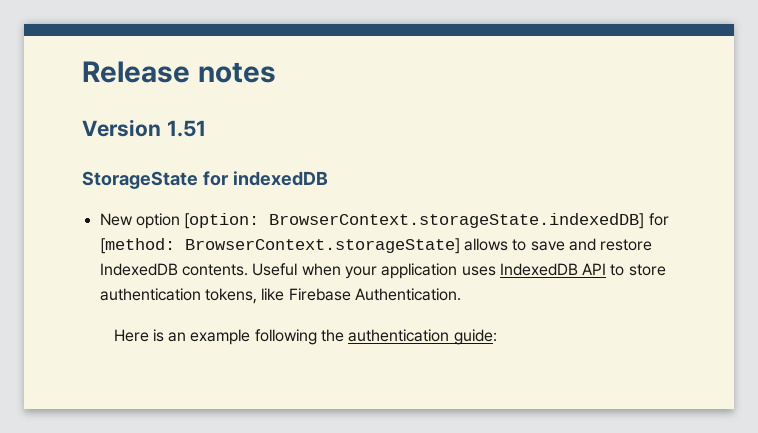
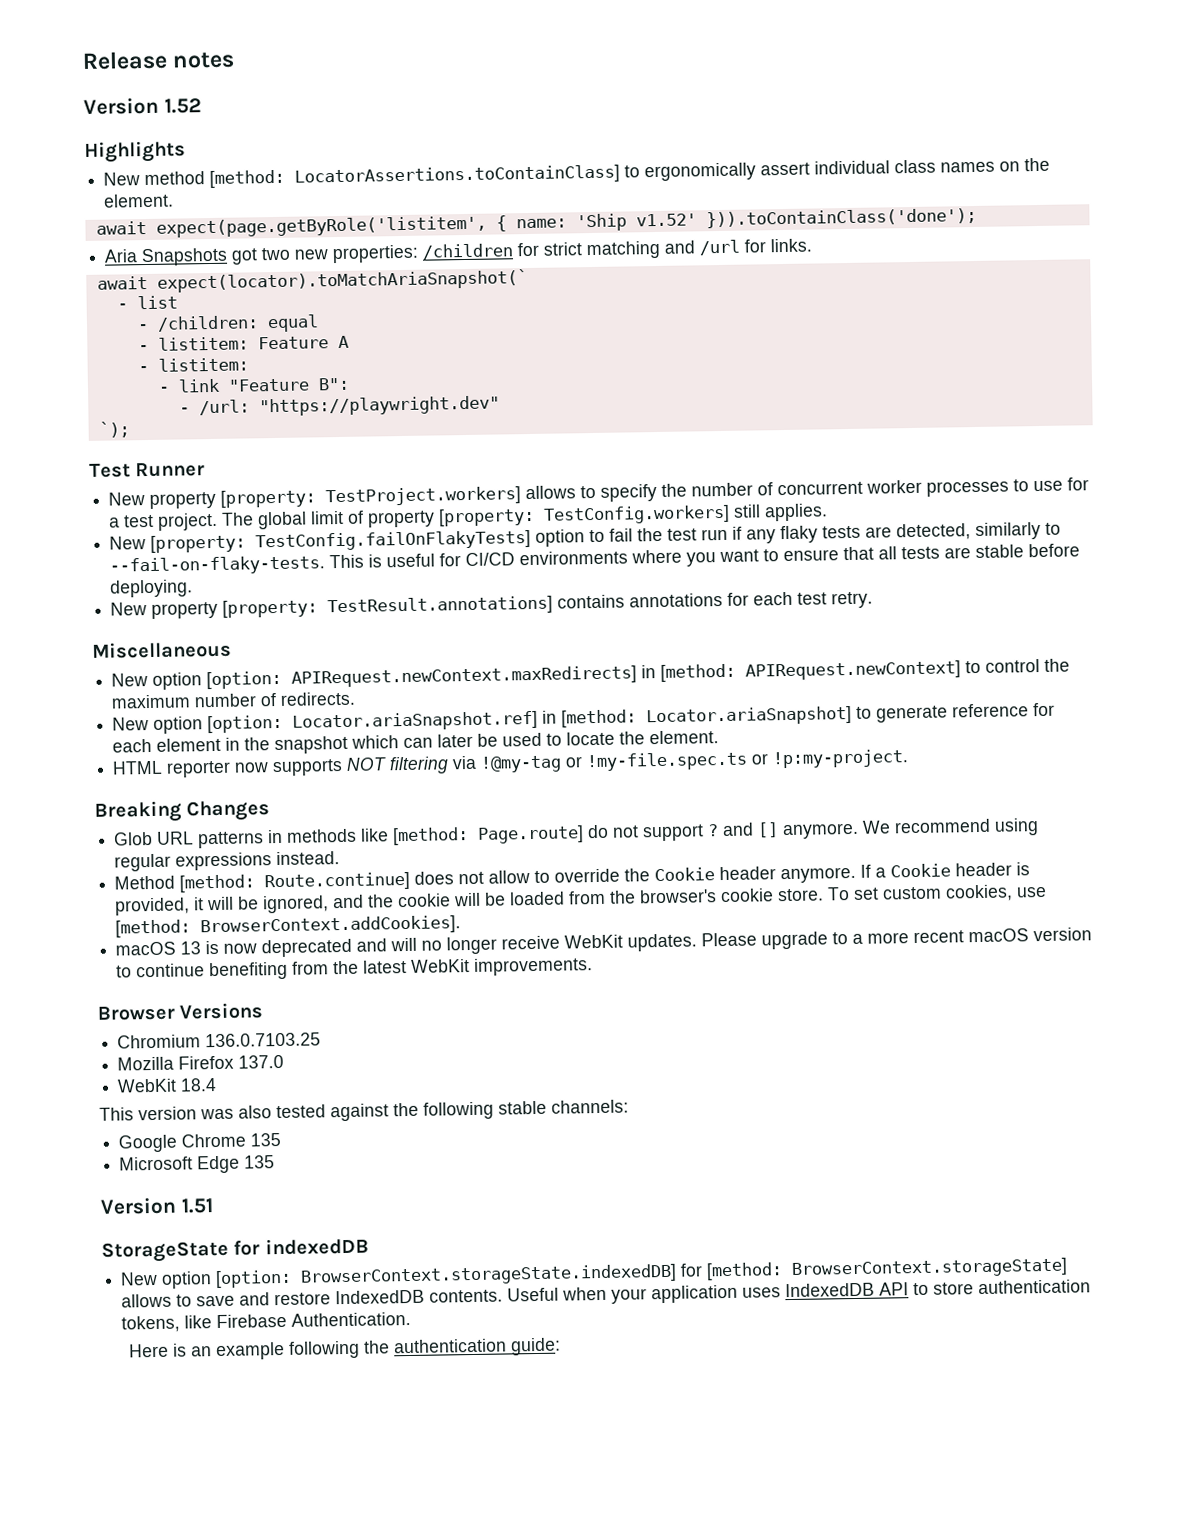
(276, 72) none -> [83,97,202,115] [84,140,186,163] [103,157,1051,188] [103,193,175,208] [95,207,977,238] [104,238,813,267] [96,269,528,293] [116,295,178,310] [137,314,319,333] [137,335,349,352] [137,357,249,373] [157,377,350,393] [178,395,500,417] [98,421,130,438] [89,462,206,478] [108,477,1090,509] [109,503,829,531] [109,521,1062,553] [109,543,1081,576] [110,579,194,598] [110,591,874,619] [92,640,232,659] [111,658,1071,690] [111,691,357,709] [112,702,1056,734] [112,730,720,755] [112,749,910,778] [94,800,271,823] [113,818,1040,849] [114,851,341,872] [114,862,1031,893] [115,884,1048,916] [115,915,462,938] [115,927,1093,958] [116,957,594,981] [97,1002,264,1021] [117,1032,322,1049] [117,1054,285,1071] [117,1077,218,1093] [99,1099,629,1122] [118,1132,282,1153] [119,1155,276,1174] // Version 1.52 // Highlights // New method [method: LocatorAssertions.toContainClass] to ergonomically assert individual class names on the element. // await expect(page.getByRole('listitem', { name: 'Ship v1.52' })).toContainClass('done'); // Aria Snapshots got two new properties: /children for strict matching and /url for links. // await expect(locator).toMatchAriaSnapshot(` // - list // - /children: equal // - listitem: Feature A // - listitem: // - link "Feature B": // - /url: "https://playwright.dev" // `); // Test Runner // New property [property: TestProject.workers] allows to specify the number of concurrent worker processes to use for a test project. The global limit of property [property: TestConfig.workers] still applies. // New [property: TestConfig.failOnFlakyTests] option to fail the test run if any flaky tests are detected, similarly to --fail-on-flaky-tests. This is useful for CI/CD environments where you want to ensure that all tests are stable before deploying. // New property [property: TestResult.annotations] contains annotations for each test retry. // Miscellaneous // New option [option: APIRequest.newContext.maxRedirects] in [method: APIRequest.newContext] to control the maximum number of redirects. // New option [option: Locator.ariaSnapshot.ref] in [method: Locator.ariaSnapshot] to generate reference for each element in the snapshot which can later be used to locate the element. // HTML reporter now supports NOT filtering via !@my-tag or !my-file.spec.ts or !p:my-project. // Breaking Changes // Glob URL patterns in methods like [method: Page.route] do not support ? and [] anymore. We recommend using regular expressions instead. // Method [method: Route.continue] does not allow to override the Cookie header anymore. If a Cookie header is provided, it will be ignored, and the cookie will be loaded from the browser's cookie store. To set custom cookies, use [method: BrowserContext.addCookies]. // macOS 13 is now deprecated and will no longer receive WebKit updates. Please upgrade to a more recent macOS version to continue benefiting from the latest WebKit improvements. // Browser Versions // Chromium 136.0.7103.25 // Mozilla Firefox 137.0 // WebKit 18.4 // This version was also tested against the following stable channels: // Google Chrome 135 // Microsoft Edge 135

